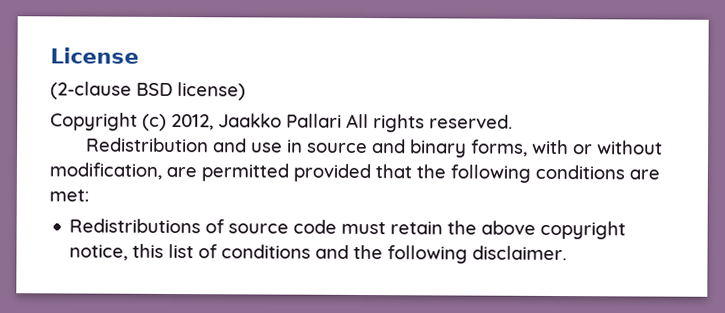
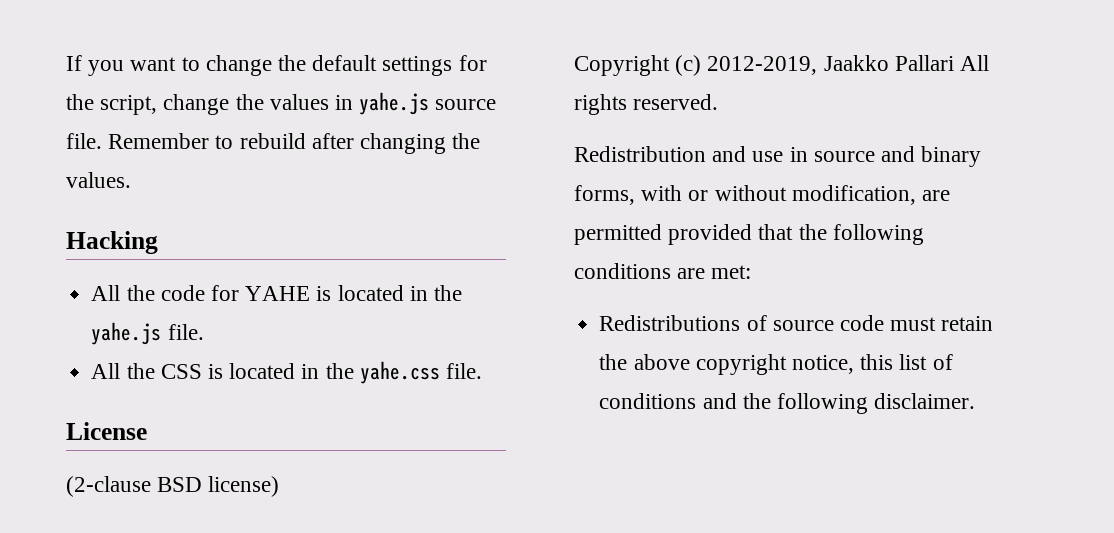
(50, 55) none -> [66,55,487,76] [66,92,497,115] [66,133,481,154] [66,172,131,188] [66,231,158,254] [91,285,462,301] [91,322,204,345] [91,361,482,384] If you want to change the default settings for the script, change the values in yahe.js source file. Remember to rebuild after changing the values. // Hacking // All the code for YAHE is located in the yahe.js file. // All the CSS is located in the yahe.css file. //
[171,113,214,131] 2012, -> [707,56,818,75] 2012-2019,

